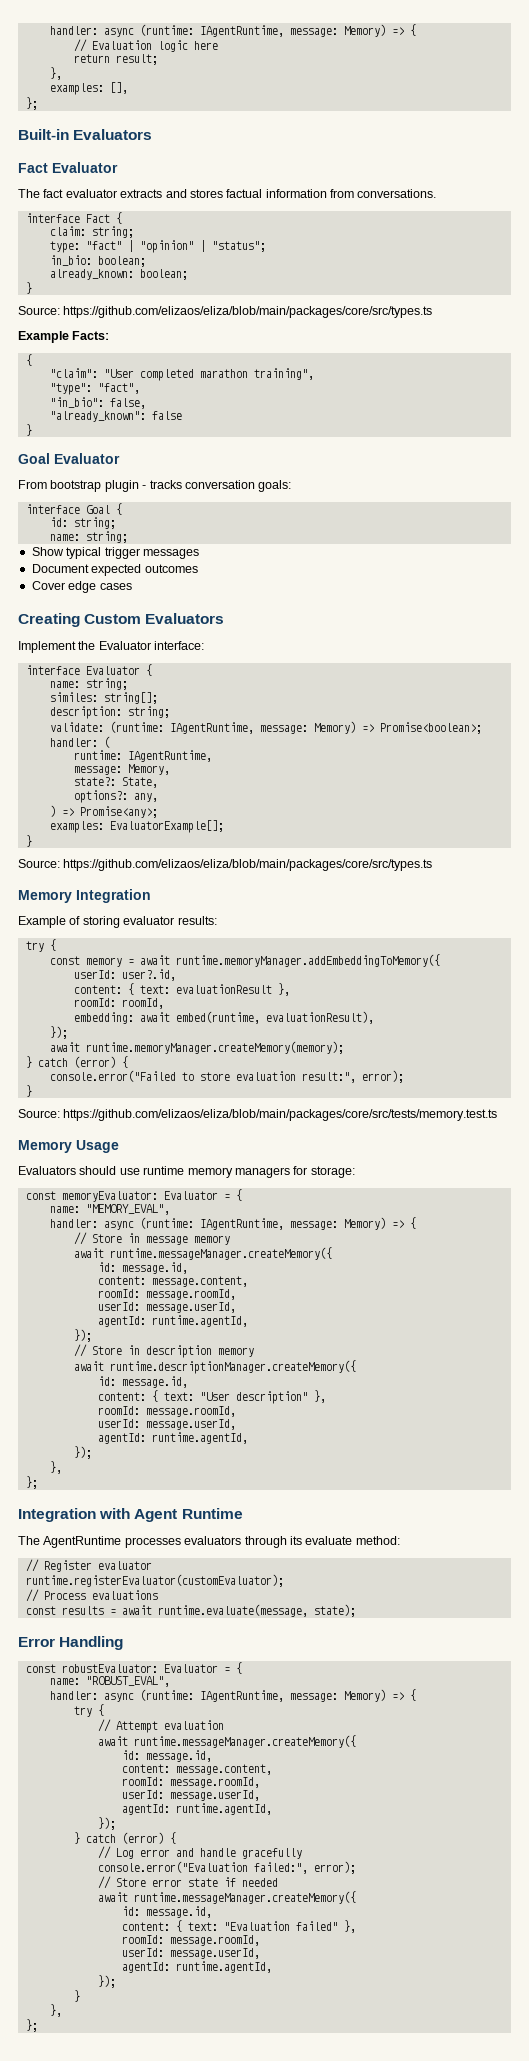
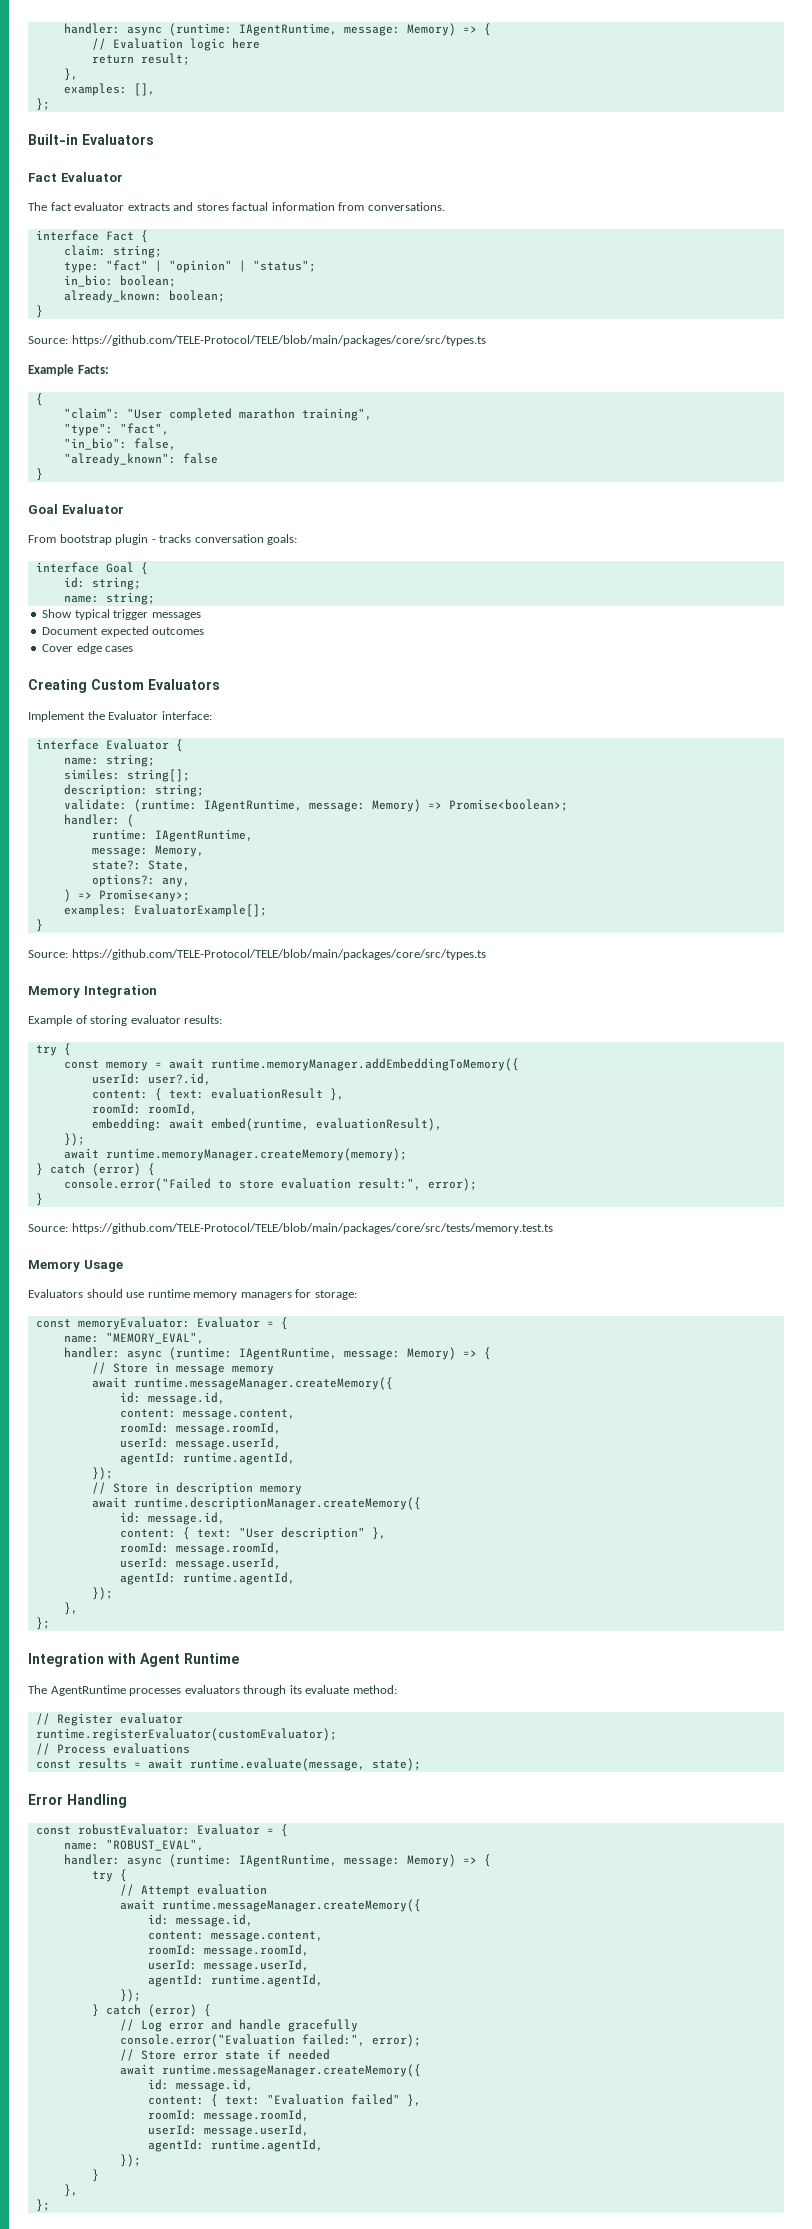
[63,306,433,318] https://github.com/elizaos/eliza/blob/main/packages/core/src/types.ts -> [71,335,486,346] https://github.com/TELE-Protocol/TELE/blob/main/packages/core/src/types.ts
[63,859,433,871] https://github.com/elizaos/eliza/blob/main/packages/core/src/types.ts -> [71,949,486,960] https://github.com/TELE-Protocol/TELE/blob/main/packages/core/src/types.ts
[63,1109,498,1121] https://github.com/elizaos/eliza/blob/main/packages/core/src/tests/memory.test.ts -> [71,1223,553,1234] https://github.com/TELE-Protocol/TELE/blob/main/packages/core/src/tests/memory.test.ts

